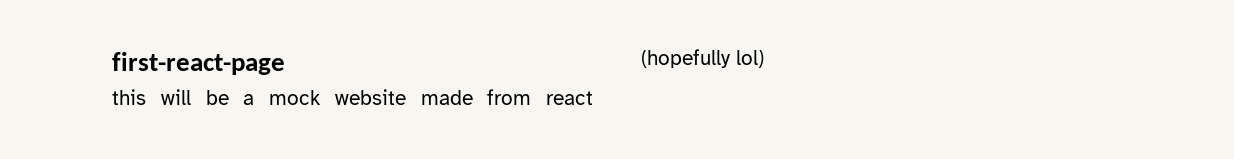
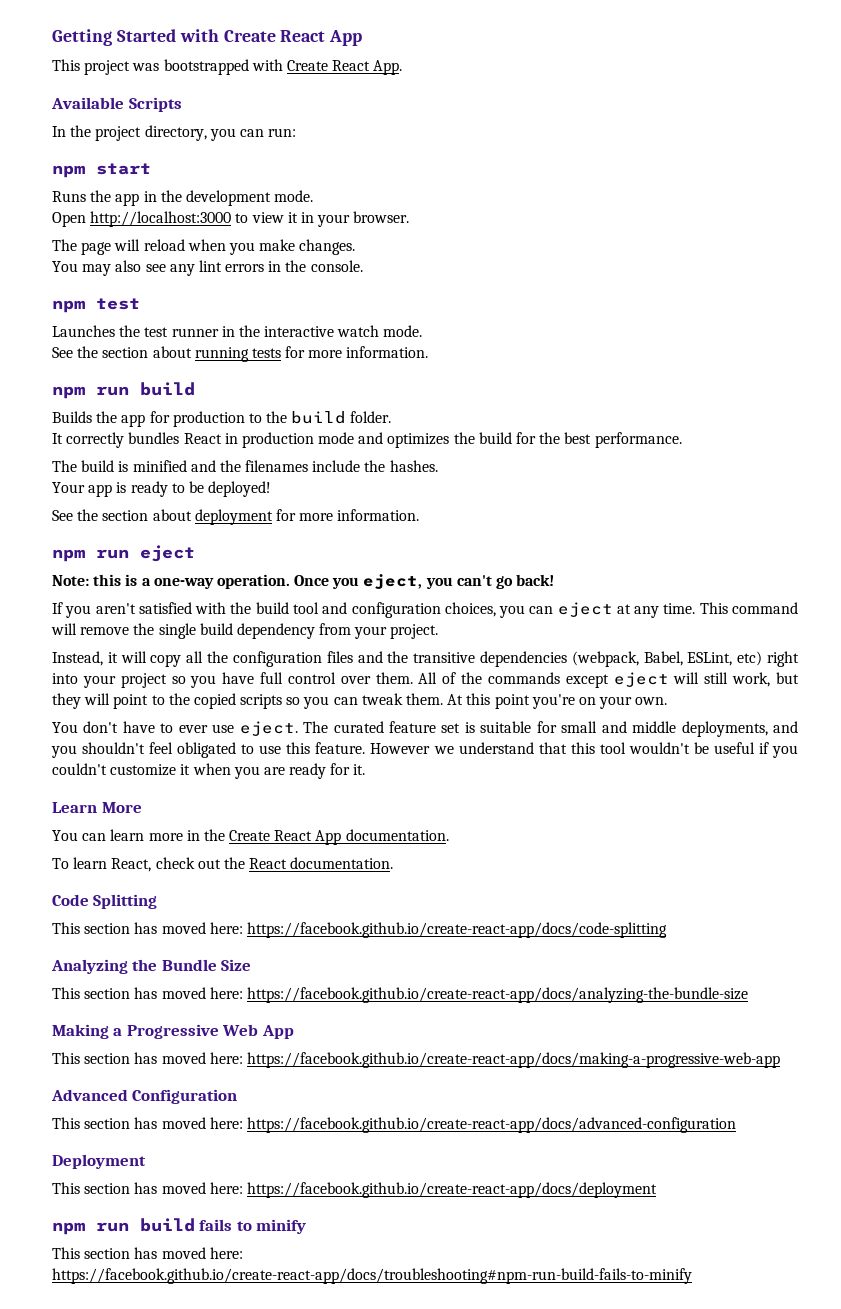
[112,52,285,75] [112,89,593,105] [641,49,764,68] first-react-page // this will be a mock website made from react (hopefully lol) -> [52,29,363,46] [52,59,403,75] [51,97,182,112] [52,125,297,141] [52,163,151,178] [52,190,314,206] [52,211,410,227] [52,239,356,255] [52,260,363,276] [52,298,140,313] [52,325,423,337] [52,346,429,362] [52,382,195,399] [52,411,392,427] [52,432,682,448] [52,460,438,472] [52,481,272,497] [52,509,420,525] [52,545,195,562] [52,574,555,589] [52,602,799,618] [51,623,439,639] [52,651,799,667] [52,672,800,688] [52,693,668,709] [52,721,799,737] [51,742,798,758] [52,763,366,779] [52,802,142,813] [52,829,449,845] [52,857,394,872] [52,894,158,909] [52,922,667,938] [51,959,252,974] [52,987,748,1003] [52,1024,294,1039] [52,1052,780,1068] [51,1089,238,1104] [52,1117,736,1133] [52,1154,146,1169] [52,1182,657,1198] [52,1218,307,1235] [52,1247,243,1259] [52,1268,692,1284] Getting Started with Create React App // This project was bootstrapped with Create React App. // Available Scripts // In the project directory, you can run: // npm start // Runs the app in the development mode. // Open http://localhost:3000 to view it in your browser. // The page will reload when you make changes. // You may also see any lint errors in the console. // npm test // Launches the test runner in the interactive watch mode. // See the section about running tests for more information. // npm run build // Builds the app for production to the build folder. // It correctly bundles React in production mode and optimizes the build for the best performance. // The build is minified and the filenames include the hashes. // Your app is ready to be deployed! // See the section about deployment for more information. // npm run eject // Note: this is a one-way operation. Once you eject, you can't go back! // If you aren't satisfied with the build tool and configuration choices, you can eject at any time. This command will remove the single build dependency from your project. // Instead, it will copy all the configuration files and the transitive dependencies (webpack, Babel, ESLint, etc) right into your project so you have full control over them. All of the commands except eject will still work, but they will point to the copied scripts so you can tweak them. At this point you're on your own. // You don't have to ever use eject. The curated feature set is suitable for small and middle deployments, and you shouldn't feel obligated to use this feature. However we understand that this tool wouldn't be useful if you couldn't customize it when you are ready for it. // Learn More // You can learn more in the Create React App documentation. // To learn React, check out the React documentation. // Code Splitting // This section has moved here: https://facebook.github.io/create-react-app/docs/code-splitting // Analyzing the Bundle Size // This section has moved here: https://facebook.github.io/create-react-app/docs/analyzing-the-bundle-size // Making a Progressive Web App // This section has moved here: https://facebook.github.io/create-react-app/docs/making-a-progressive-web-app // Advanced Configuration // This section has moved here: https://facebook.github.io/create-react-app/docs/advanced-configuration // Deployment // This section has moved here: https://facebook.github.io/create-react-app/docs/deployment // npm run build fails to minify // This section has moved here: https://facebook.github.io/create-react-app/docs/troubleshooting#npm-run-build-fails-to-minify

